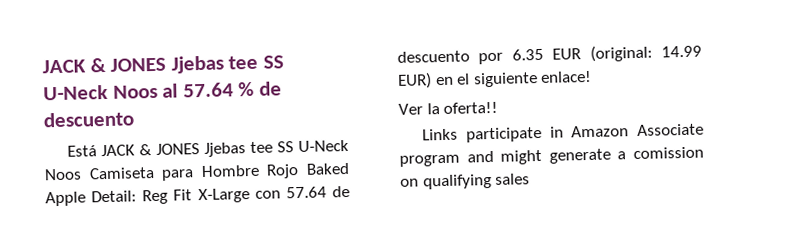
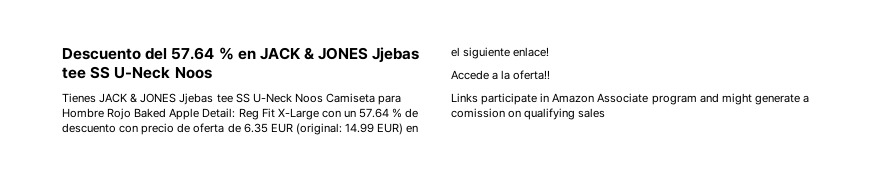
[42,55,284,74] [43,81,282,101] [43,111,134,128] [67,145,98,157] JACK & JONES Jjebas tee SS U-Neck Noos al 57.64 % de descuento // Está -> [62,47,420,63] [62,66,212,79] [62,93,96,103] Descuento del 57.64 % en JACK & JONES Jjebas tee SS U-Neck Noos // Tienes
[285,185,350,199] [397,50,504,65] 57.64 de descuento por -> [343,108,419,118] [62,123,241,135] un 57.64 % de descuento con precio de oferta de
[398,103,423,115] Ver -> [451,70,499,80] Accede a

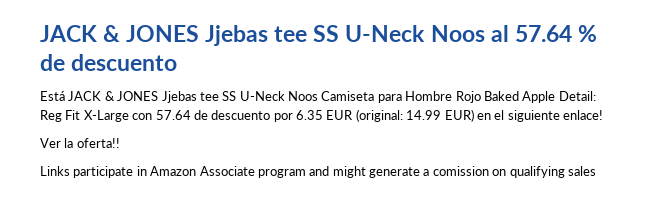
[62,47,420,63] [62,66,212,79] [62,93,96,103] Descuento del 57.64 % en JACK & JONES Jjebas tee SS U-Neck Noos // Tienes -> [40,25,597,46] [40,54,178,71] [40,91,65,101] JACK & JONES Jjebas tee SS U-Neck Noos al 57.64 % de descuento // Está
[343,108,419,118] [62,123,241,135] un 57.64 % de descuento con precio de oferta de -> [155,110,293,122] 57.64 de descuento por
[451,70,499,80] Accede a -> [40,138,61,148] Ver

